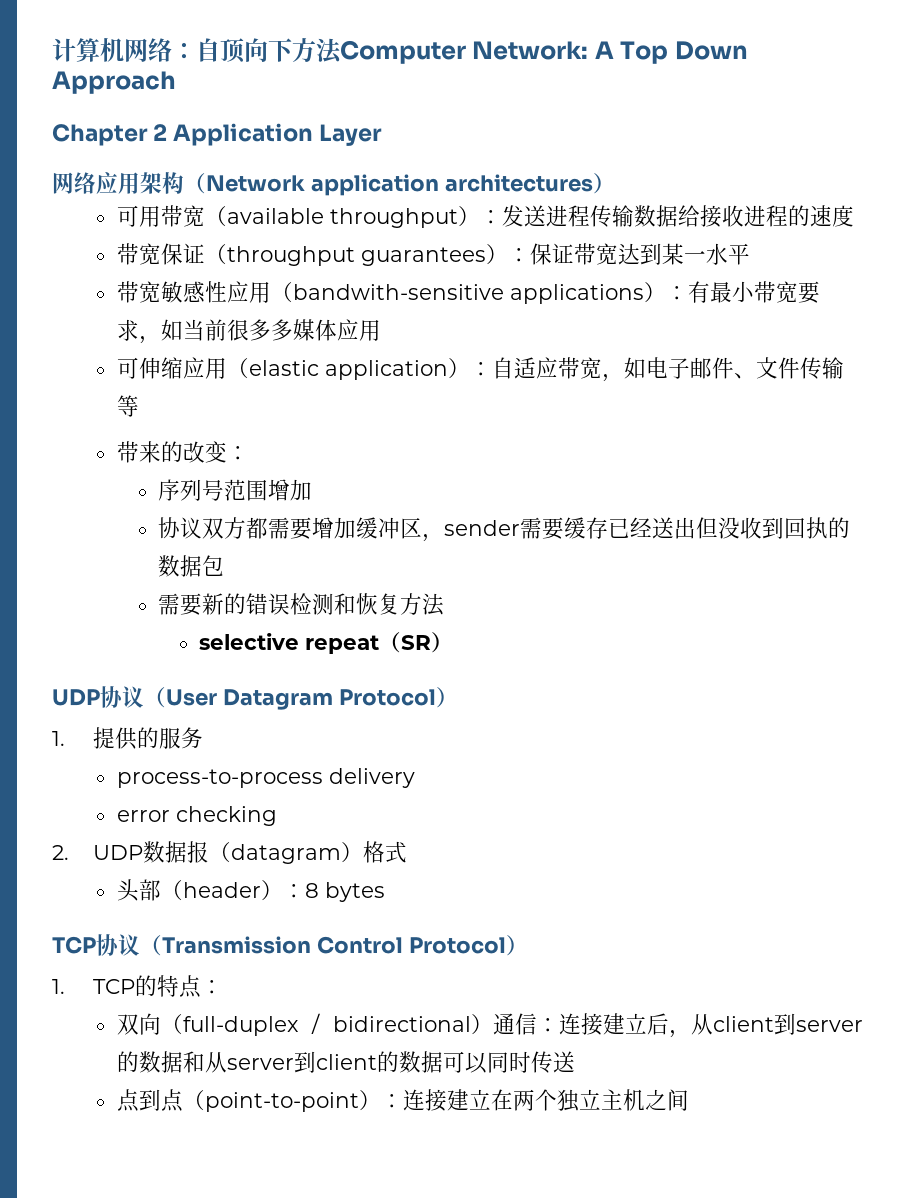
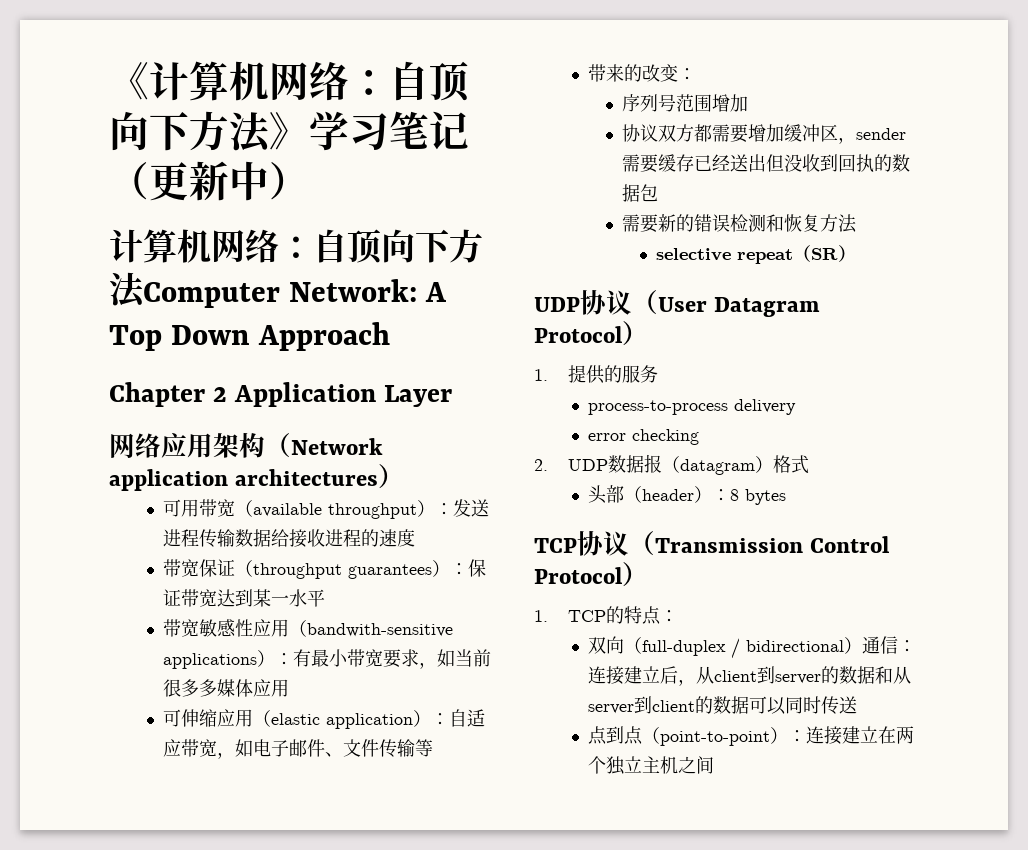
(52, 50) none -> [109,61,471,103] [109,111,469,153] [109,161,309,201] 《计算机网络：自顶向下方法》学习笔记（更新中） //

